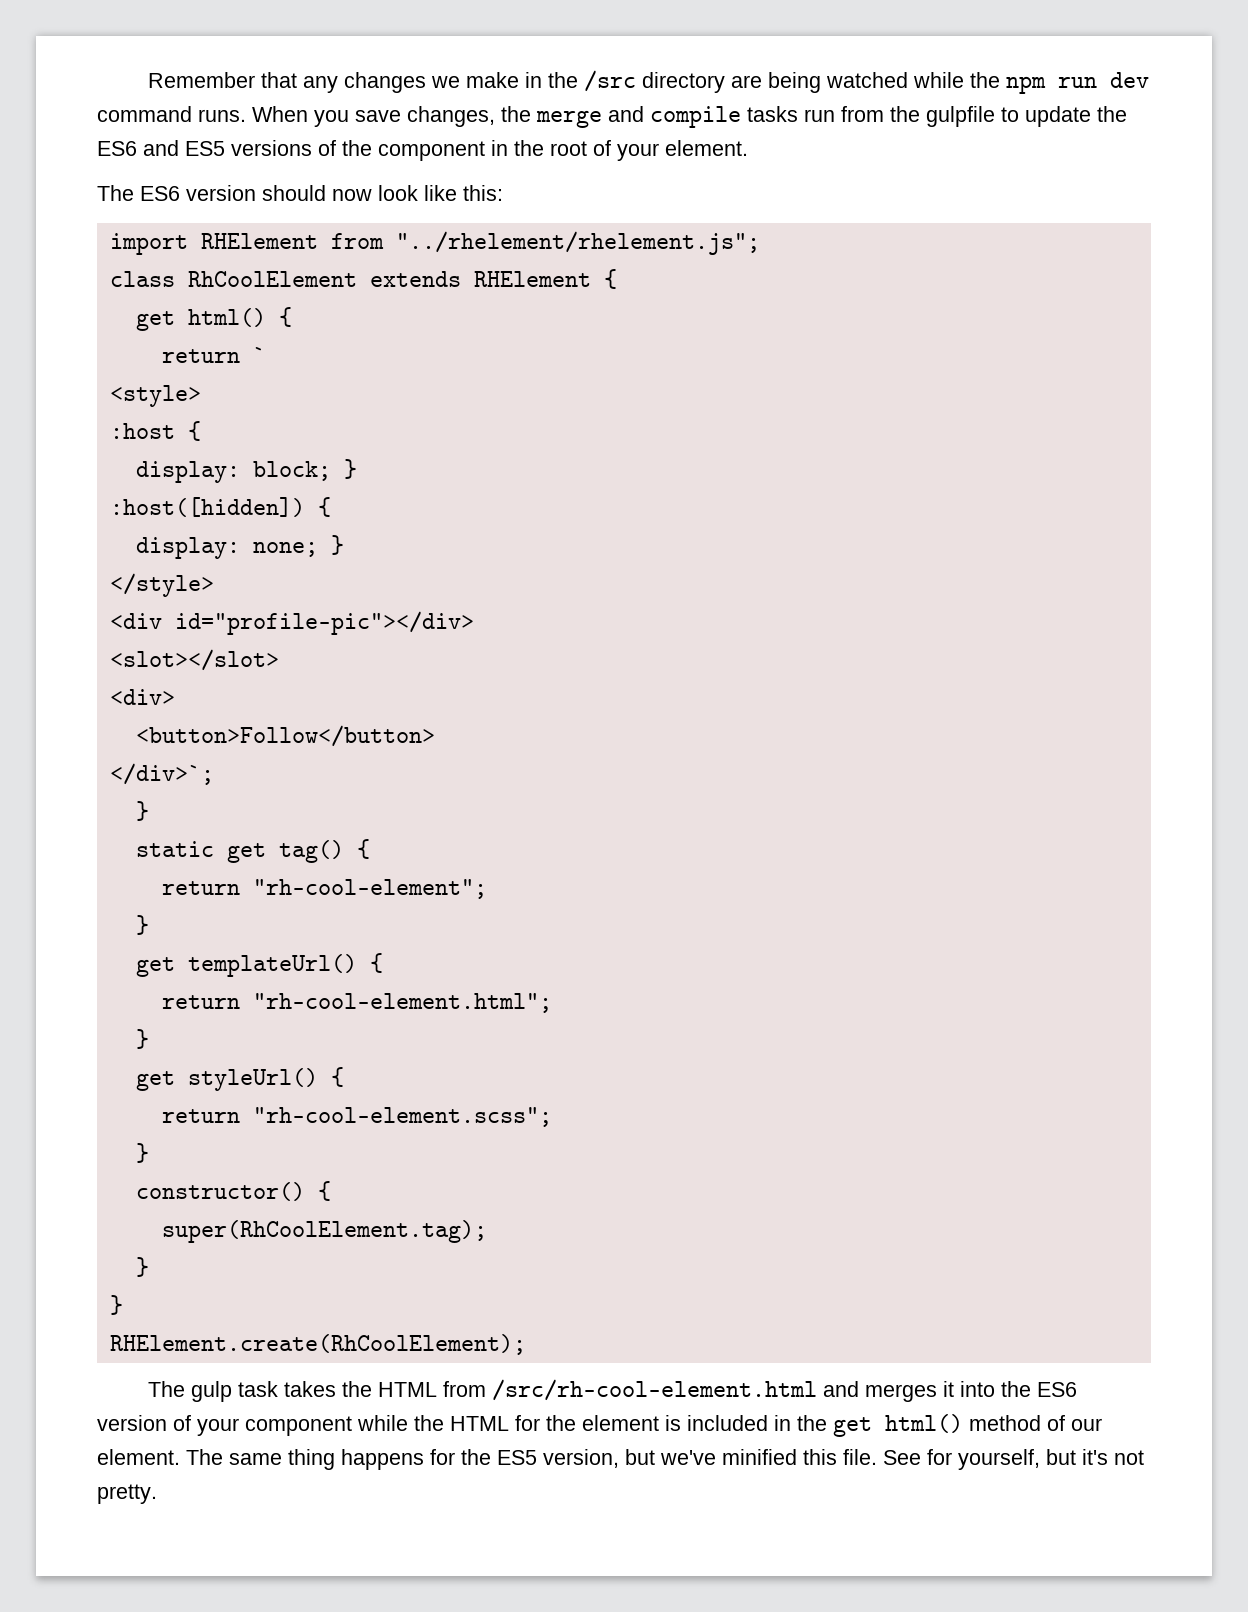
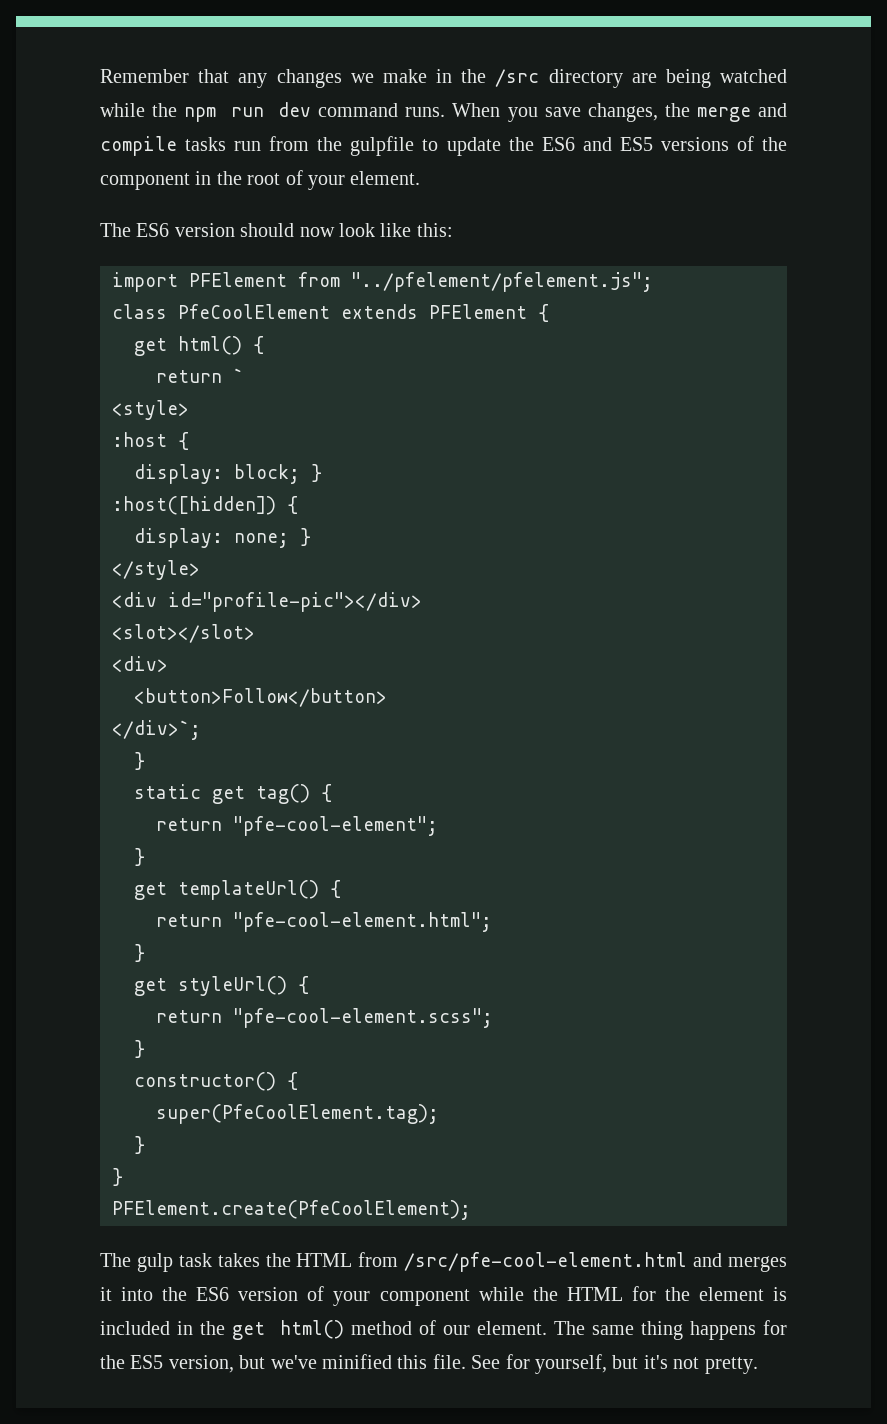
[200,231,760,255] [109,271,591,287] RHElement from "../rhelement/rhelement.js"; // class RhCoolElement extends RHElement -> [189,272,653,292] [112,304,527,319] PFElement from "../pfelement/pfelement.js"; // class PfeCoolElement extends PFElement
[252,879,487,899] "rh-cool-element"; -> [233,816,438,836] "pfe-cool-element";
[252,993,552,1013] "rh-cool-element.html"; -> [233,912,492,932] "pfe-cool-element.html";
[252,1107,552,1127] "rh-cool-element.scss"; -> [233,1008,493,1028] "pfe-cool-element.scss";
[161,1220,487,1243] super(RhCoolElement.tag); -> [156,1104,439,1124] super(PfeCoolElement.tag);
[109,1334,526,1355] RHElement.create(RhCoolElement); -> [112,1200,471,1220] PFElement.create(PfeCoolElement);
[491,1379,817,1401] /src/rh-cool-element.html -> [404,1252,688,1272] /src/pfe-cool-element.html

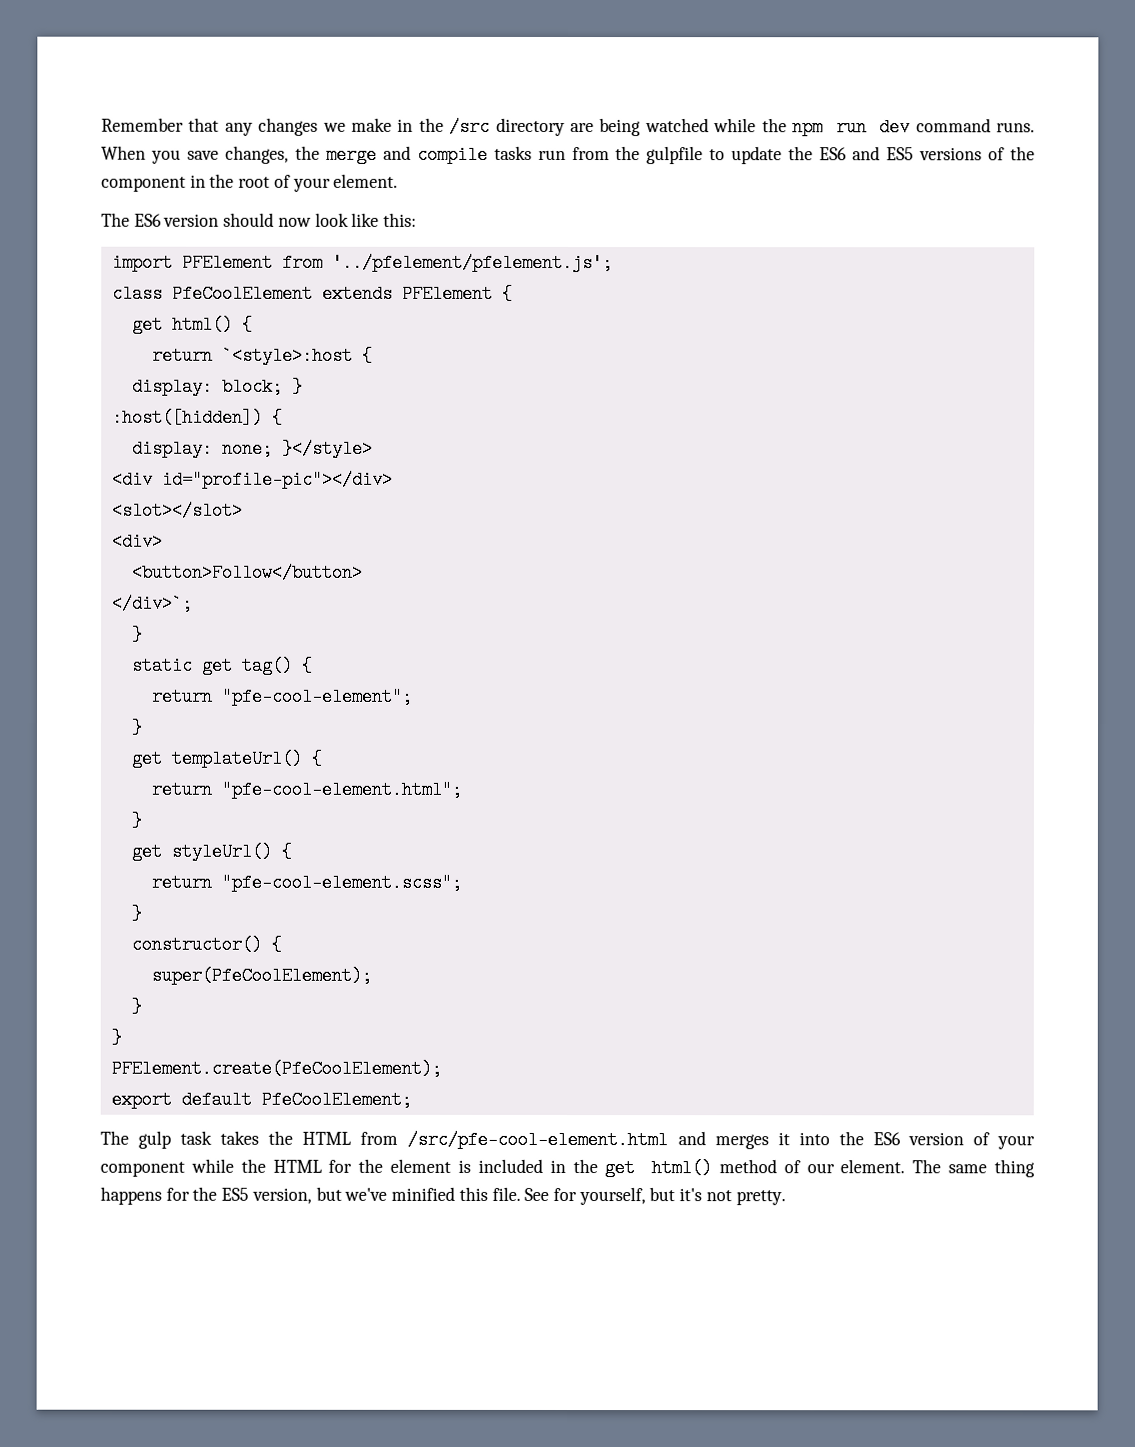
[351,272,653,292] "../pfelement/pfelement.js"; -> [331,253,613,273] '../pfelement/pfelement.js';
[233,368,244,383] [112,400,189,420] [112,432,167,447] ` // <style> // :host -> [221,346,353,365] `<style>:host
[300,528,311,546] [112,560,200,580] } // </style> -> [281,439,373,458] }</style>
[156,1104,439,1124] super(PfeCoolElement.tag); -> [150,966,372,985] super(PfeCoolElement);
(471, 1210) none -> [110,1090,412,1109] // export default PfeCoolElement;

